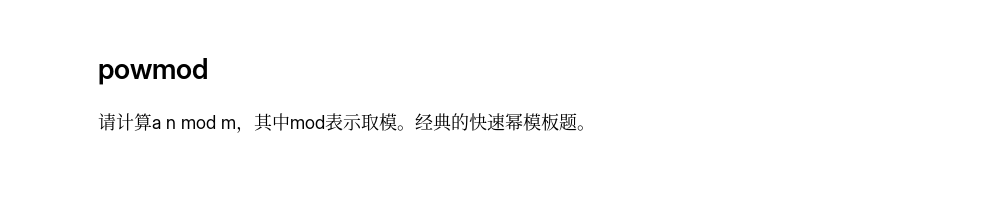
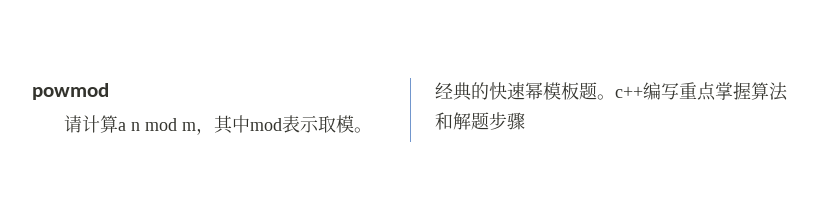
(595, 128) none -> [615,82,788,101] [435,112,525,130] c++编写重点掌握算法和解题步骤

